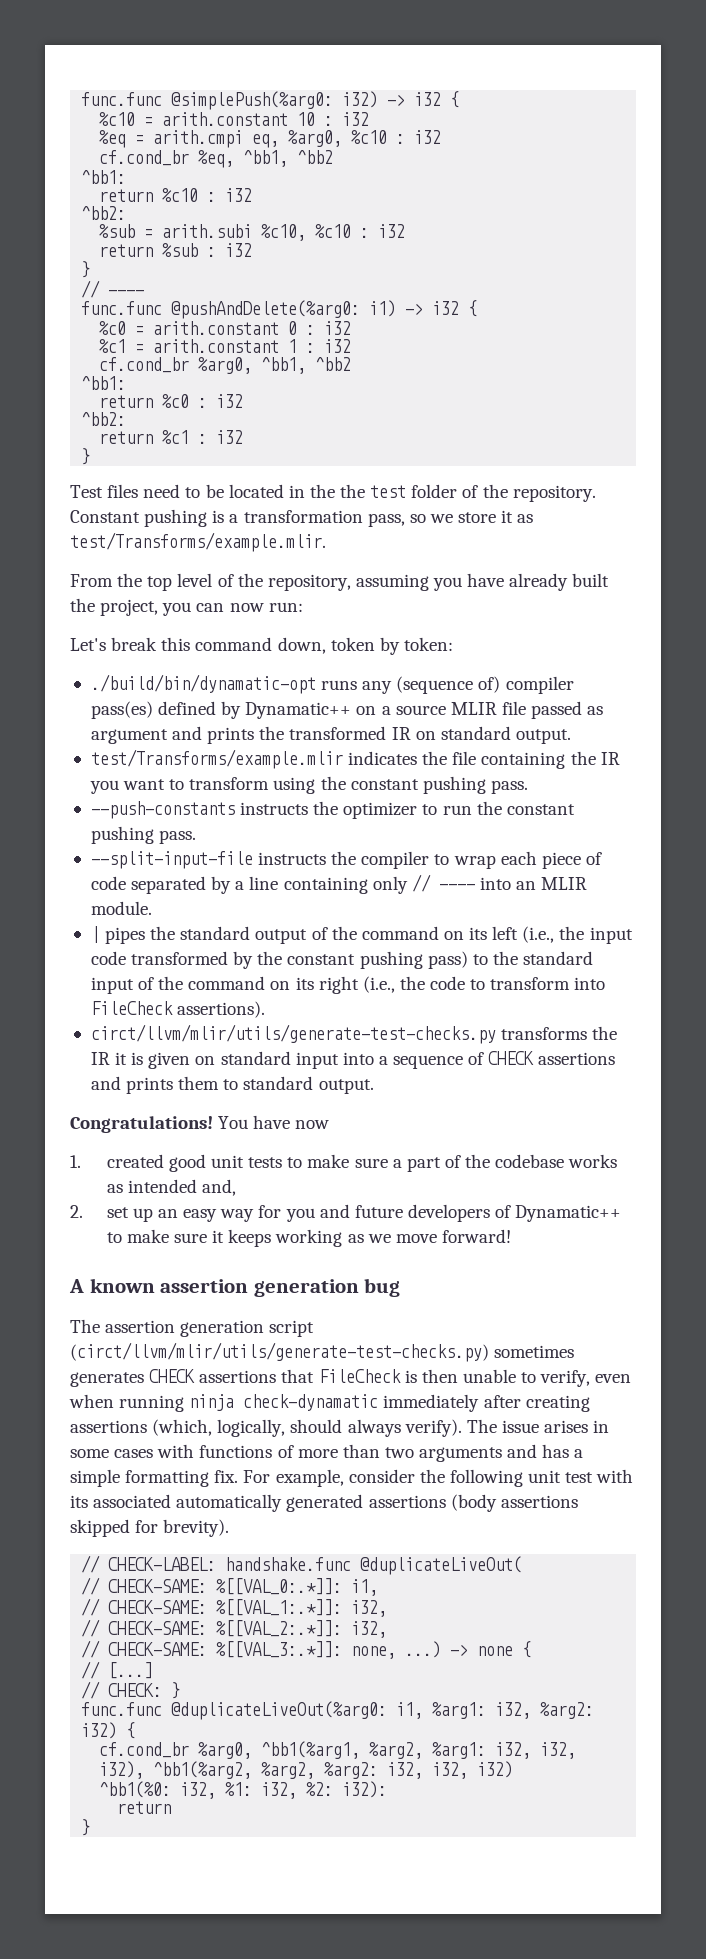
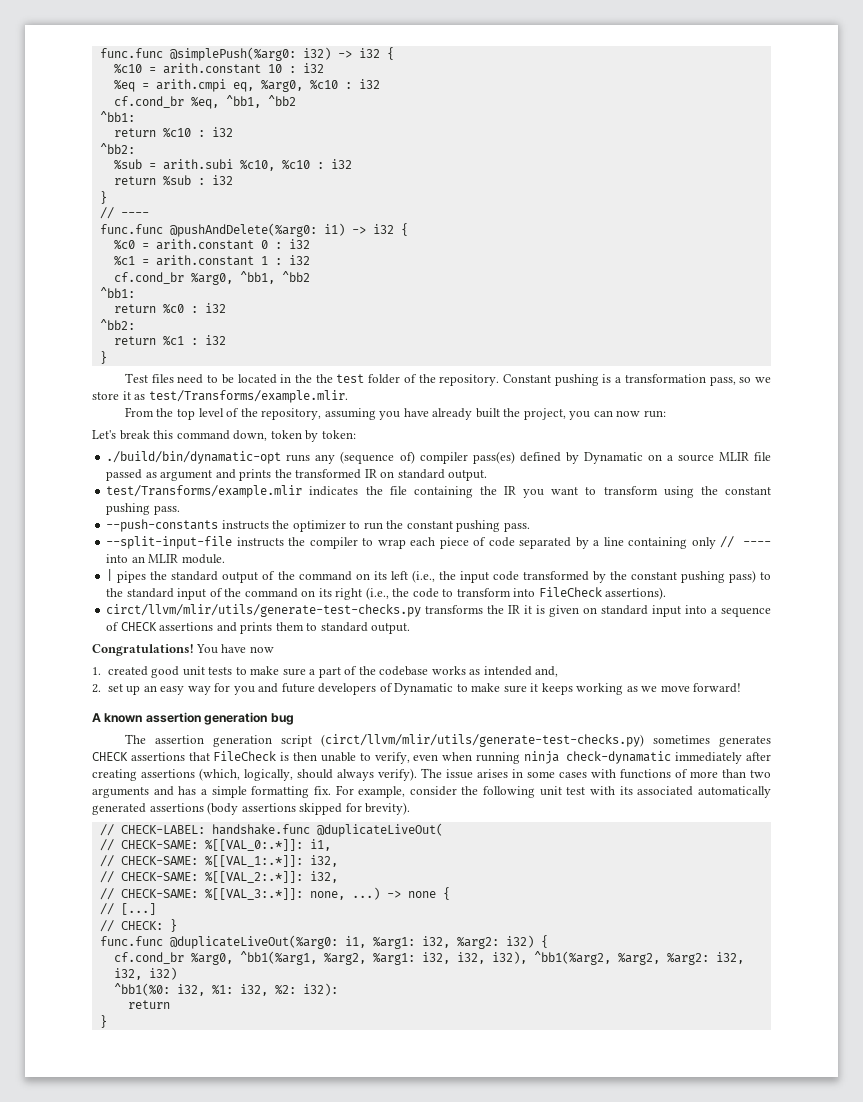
[245,702,352,719] Dynamatic++ -> [583,452,643,464] Dynamatic
[515,1205,622,1222] Dynamatic++ -> [394,683,454,695] Dynamatic

